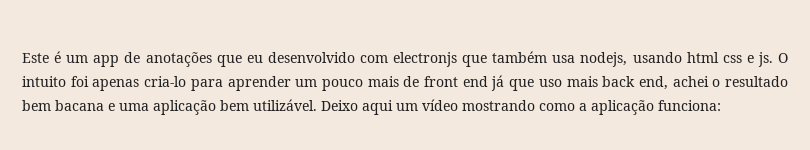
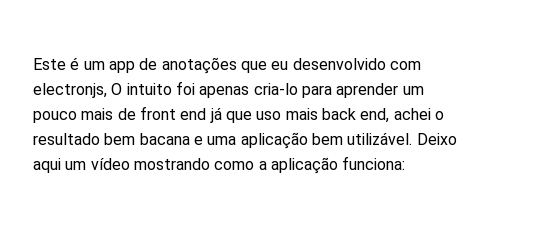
[393,51,773,67] electronjs que também usa nodejs, usando html css e js. -> [33,83,107,98] electronjs,

